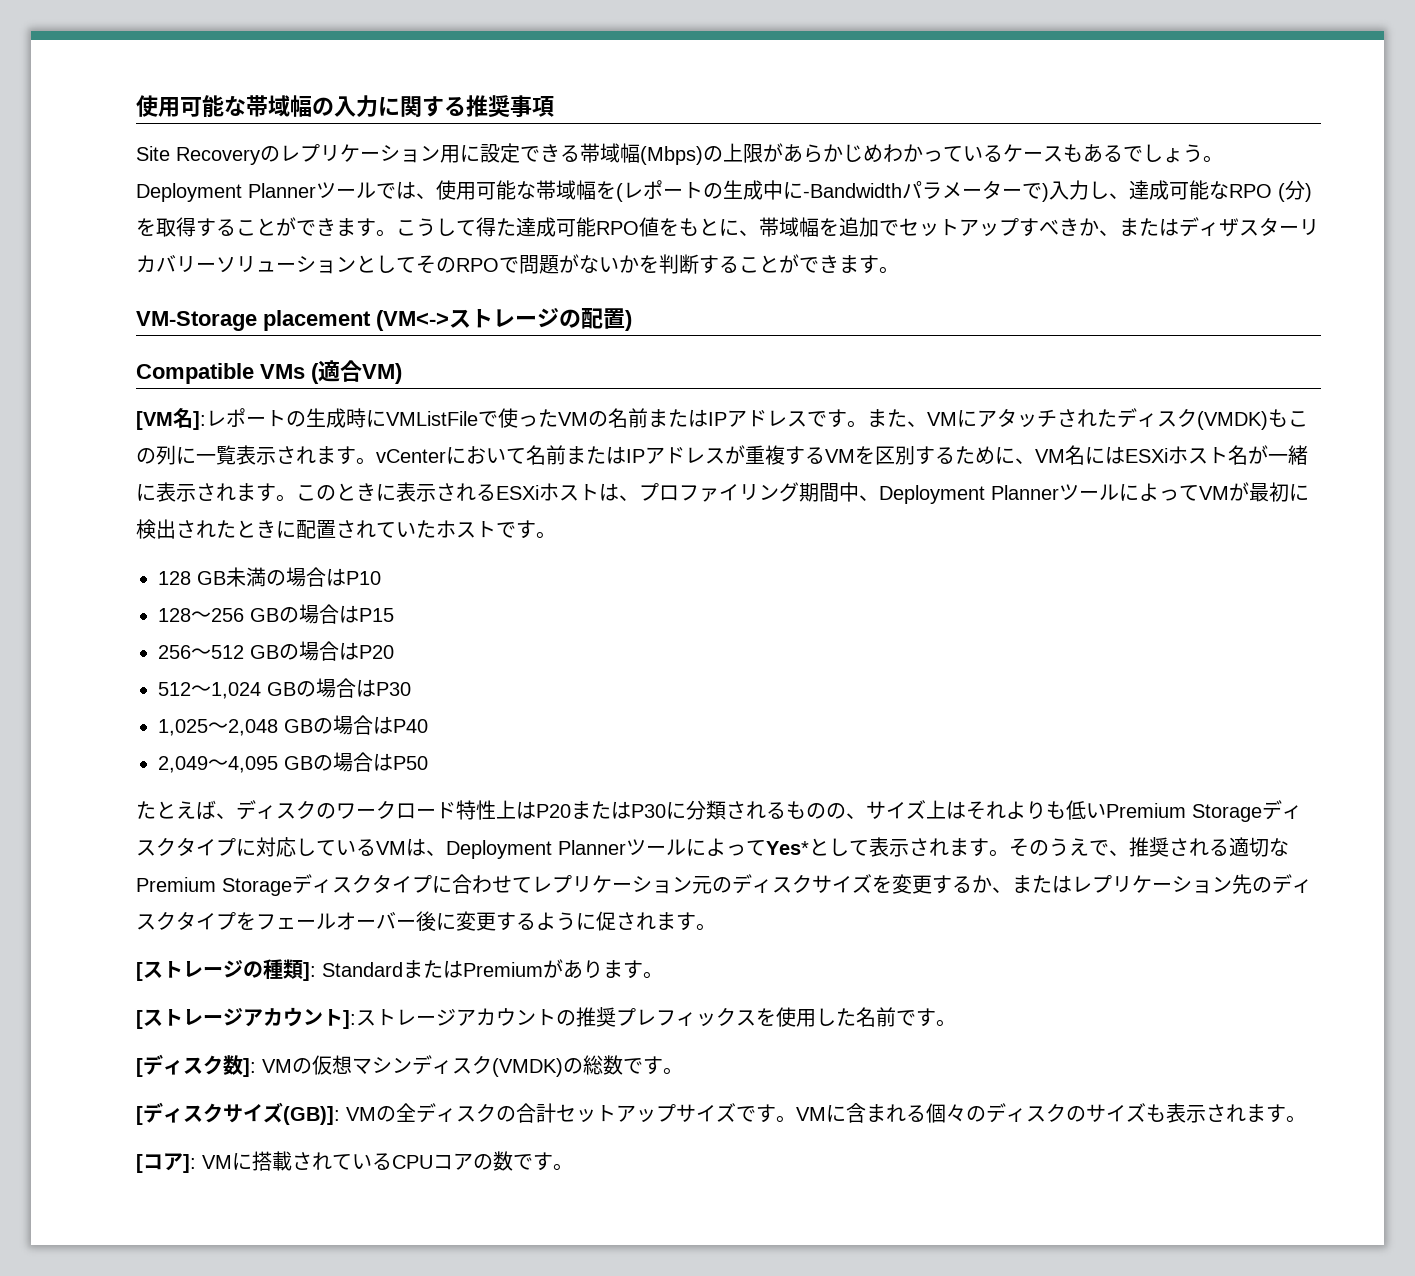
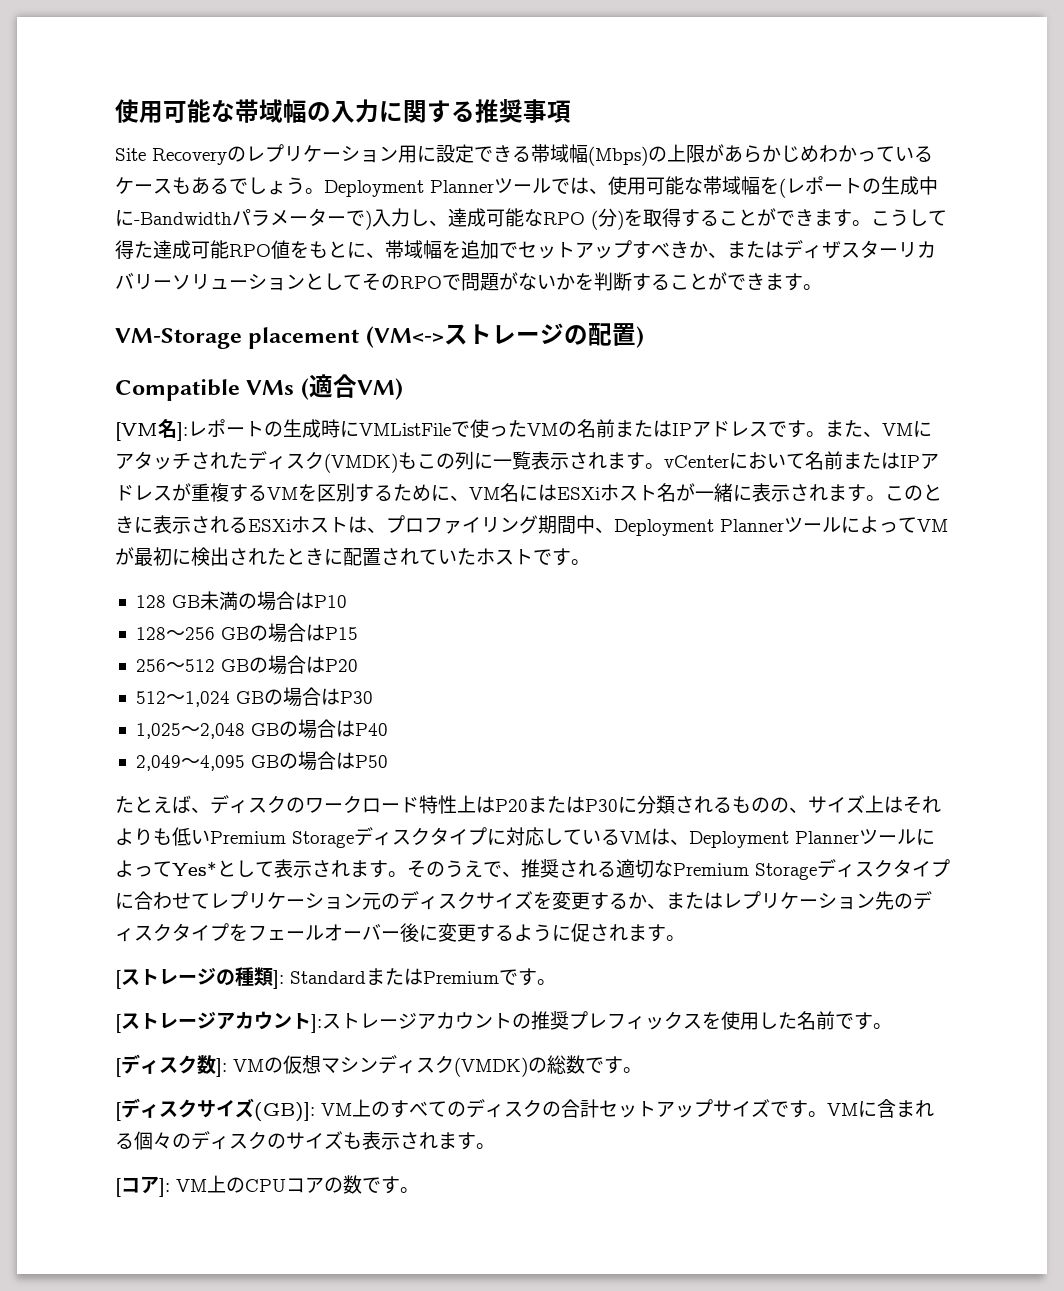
[543,959,623,979] がありま -> [499,969,518,985] で
[376,1103,416,1122] の全 -> [352,1099,466,1118] 上のすべての
[232,1151,392,1171] に搭載されている -> [207,1175,245,1193] 上の

